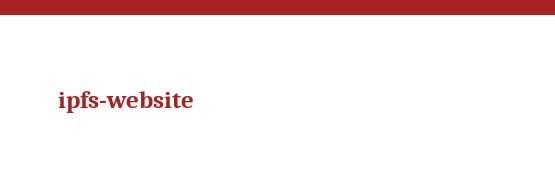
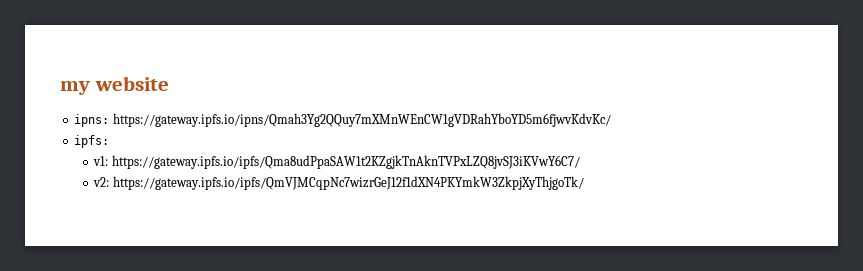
[58,91,194,113] ipfs-website -> [60,76,169,95] [74,113,611,127] [74,135,110,148] [93,155,580,169] [93,176,584,190] my website // ipns: https://gateway.ipfs.io/ipns/Qmah3Yg2QQuy7mXMnWEnCW1gVDRahYboYD5m6fjwvKdvKc/ // ipfs: // v1: https://gateway.ipfs.io/ipfs/Qma8udPpaSAW1t2KZgjkTnAknTVPxLZQ8jvSJ3iKVwY6C7/ // v2: https://gateway.ipfs.io/ipfs/QmVJMCqpNc7wizrGeJ12f1dXN4PKYmkW3ZkpjXyThjgoTk/

